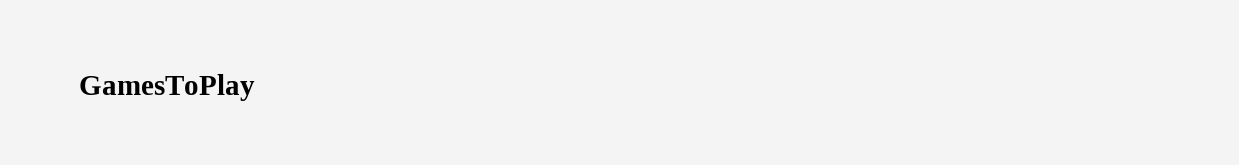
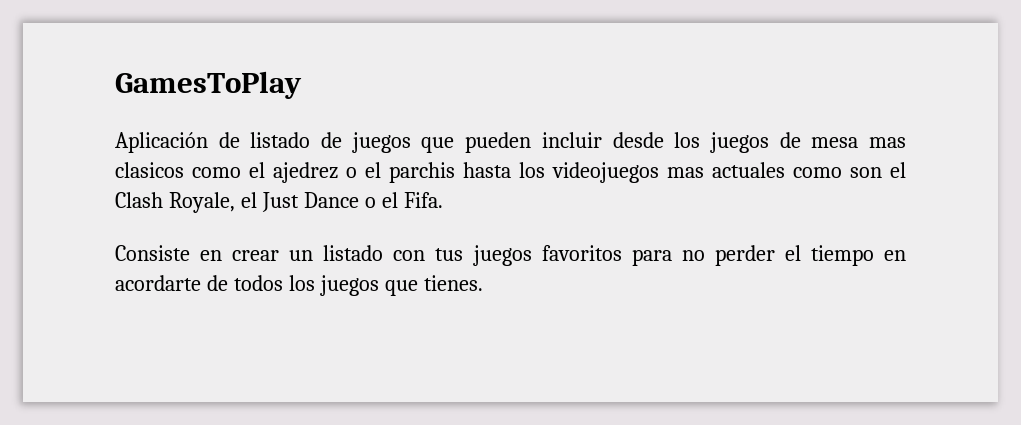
(255, 87) none -> [115,132,907,153] [115,162,906,183] [115,192,443,213] [115,245,906,266] [115,275,483,296] // Aplicación de listado de juegos que pueden incluir desde los juegos de mesa mas clasicos como el ajedrez o el parchis hasta los videojuegos mas actuales como son el Clash Royale, el Just Dance o el Fifa. // Consiste en crear un listado con tus juegos favoritos para no perder el tiempo en acordarte de todos los juegos que tienes.

